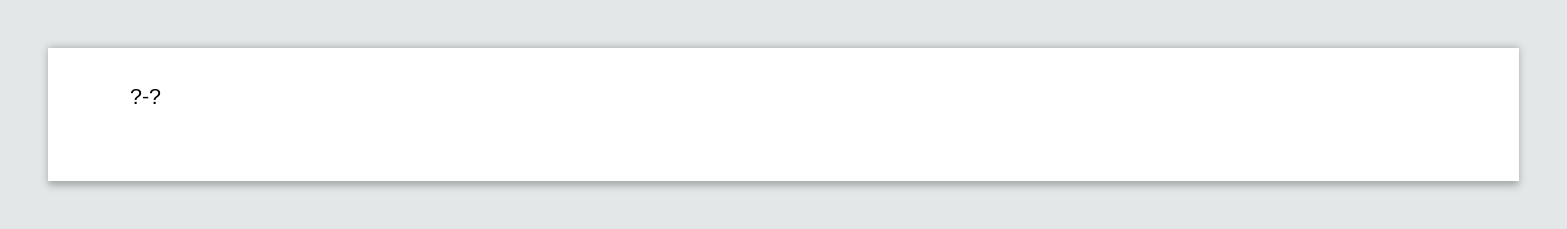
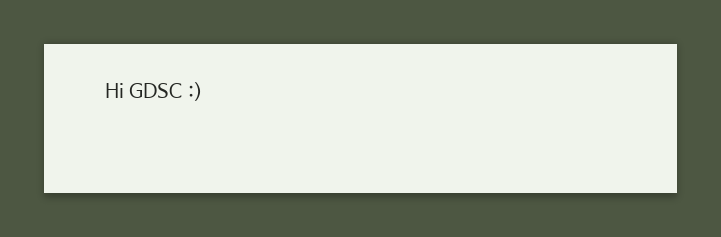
[130,89,161,104] ?-? -> [105,82,203,101] Hi GDSC :)

